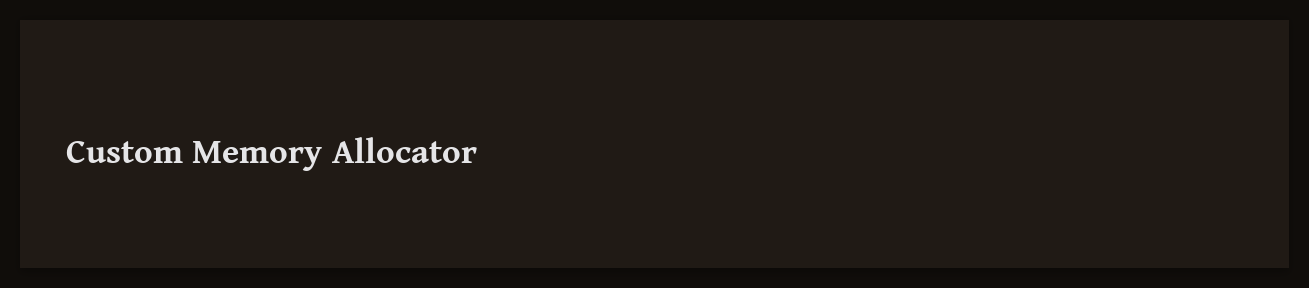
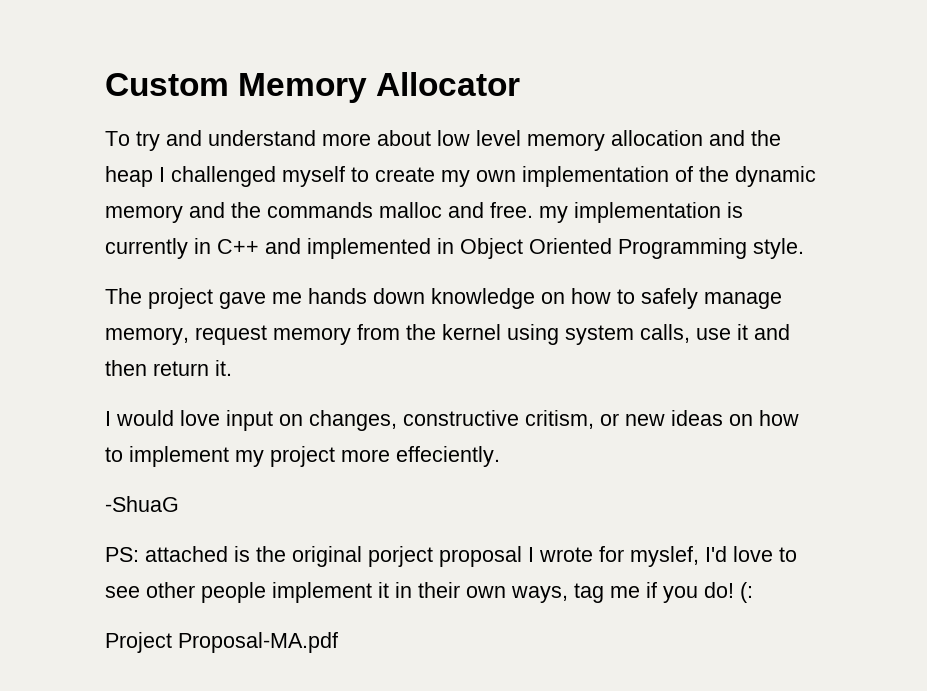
(477, 150) none -> [105,130,781,151] [105,166,816,187] [105,202,743,223] [105,238,804,259] [105,288,782,309] [105,324,790,345] [105,360,232,376] [105,410,799,431] [105,446,500,467] [105,496,179,512] [105,546,797,567] [105,582,753,603] [105,632,338,653] // To try and understand more about low level memory allocation and the heap I challenged myself to create my own implementation of the dynamic memory and the commands malloc and free. my implementation is currently in C++ and implemented in Object Oriented Programming style. // The project gave me hands down knowledge on how to safely manage memory, request memory from the kernel using system calls, use it and then return it. // I would love input on changes, constructive critism, or new ideas on how to implement my project more effeciently. // -ShuaG // PS: attached is the original porject proposal I wrote for myslef, I'd love to see other people implement it in their own ways, tag me if you do! (: // Project Proposal-MA.pdf

